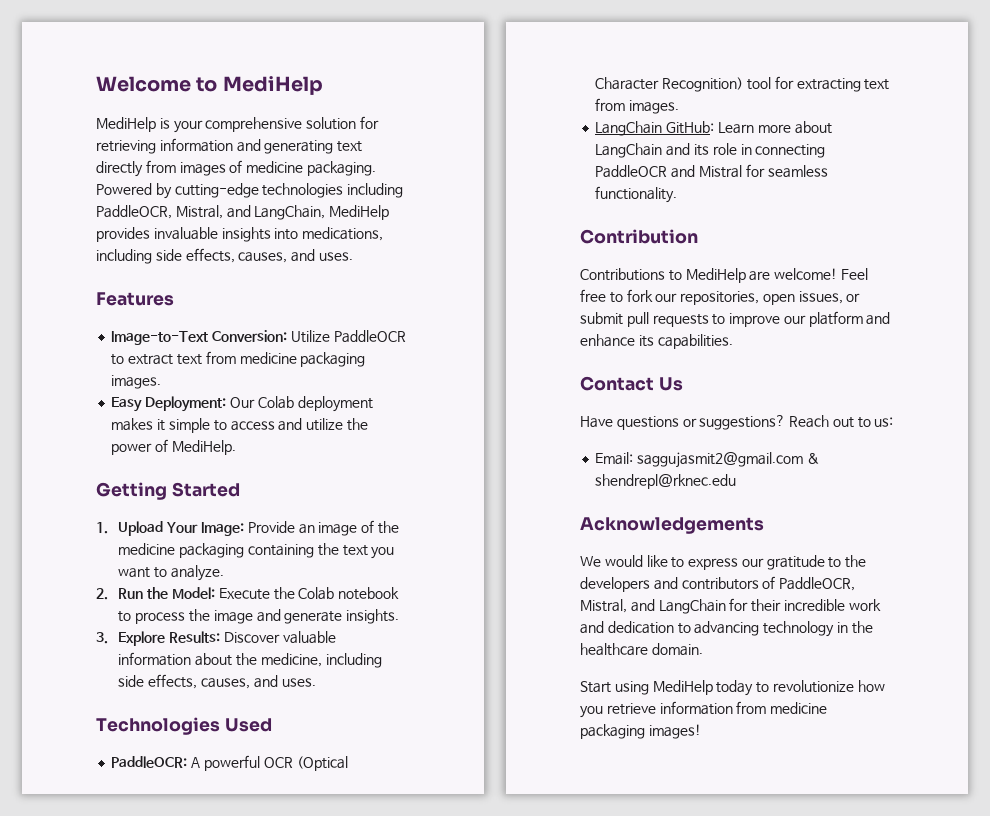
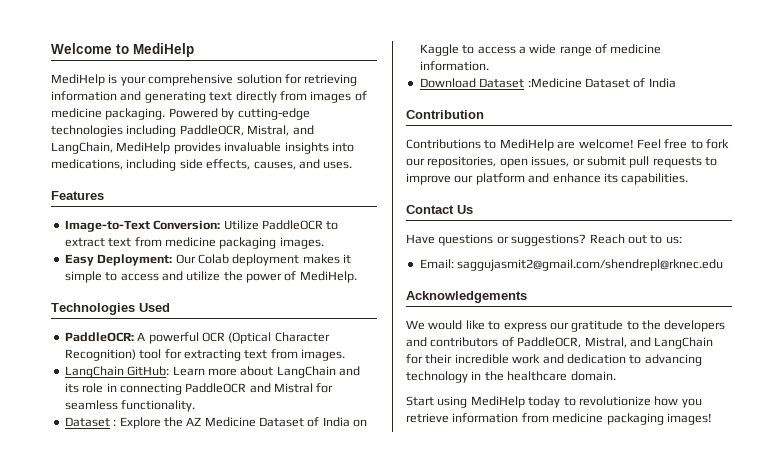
[96,482,240,500] [96,520,399,536] [118,543,395,559] [118,565,225,581] [96,587,400,600] [118,609,400,624] [96,631,336,646] [118,652,382,668] [118,674,316,689] // Getting Started // 1. Upload Your Image: Provide an image of the medicine packaging containing the text you want to analyze. // 2. Run the Model: Execute the Colab notebook to process the image and generate insights. // 3. Explore Results: Discover valuable information about the medicine, including side effects, causes, and uses. -> (357, 277) none
(678, 194) none -> [64,417,368,429] [419,44,662,56] [419,61,489,71] [419,78,676,88] // Dataset : Explore the AZ Medicine Dataset of India on Kaggle to access a wide range of medicine information. // Download Dataset :Medicine Dataset of India
[637,452,819,468] [595,474,737,489] saggujasmit2@gmail.com & shendrepl@rknec.edu -> [457,259,724,271] saggujasmit2@gmail.com/shendrepl@rknec.edu

